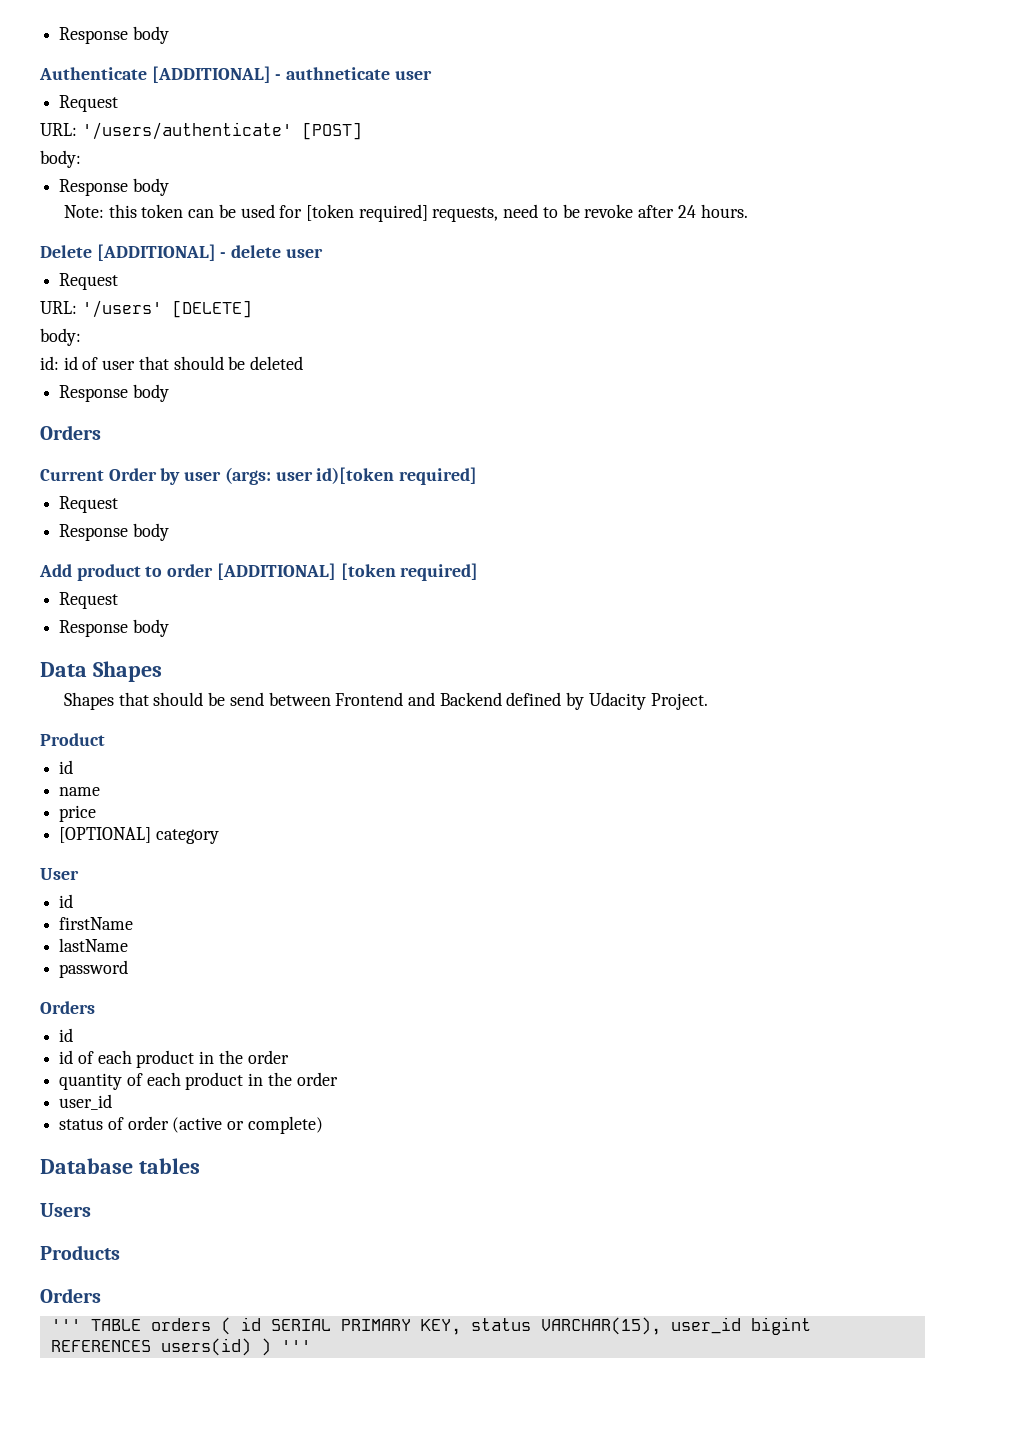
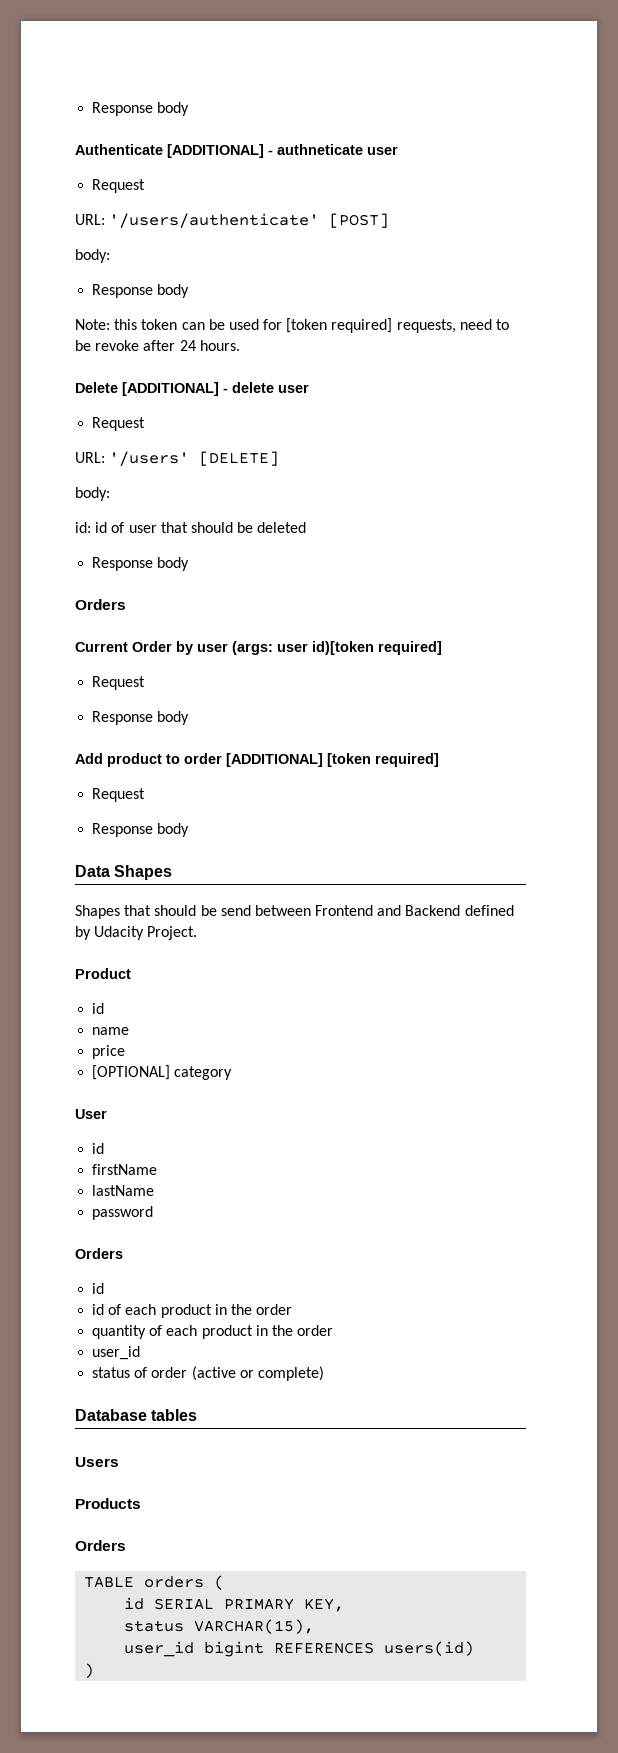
[50,1319,81,1331] ''' -> (126, 1545) none
(231, 1326) none -> (225, 1582) //
(461, 1327) none -> (345, 1605) //
(661, 1326) none -> (315, 1626) //
[260,1338,311,1356] ) ''' -> [84,1663,95,1678] // )

